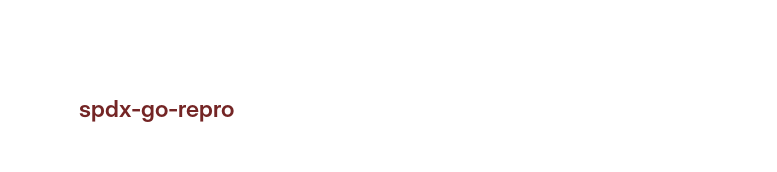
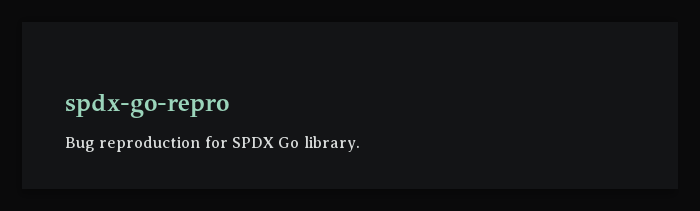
(234, 111) none -> [65,136,360,152] // Bug reproduction for SPDX Go library.

